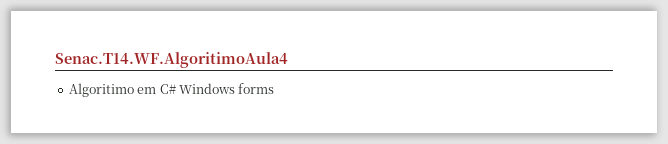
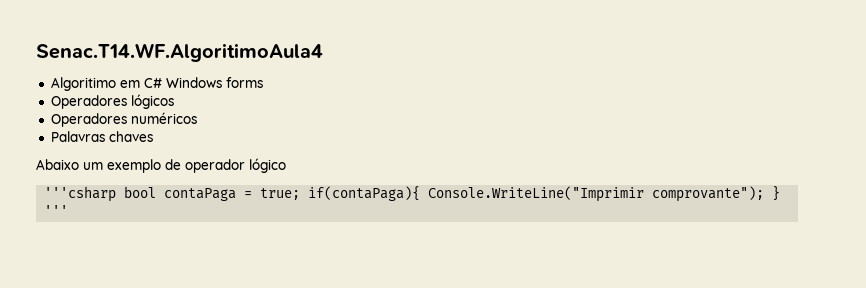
(275, 88) none -> [50,94,174,109] [50,112,197,127] [50,131,153,142] [36,158,286,173] [44,186,781,202] [44,205,69,216] // Operadores lógicos // Operadores numéricos // Palavras chaves // Abaixo um exemplo de operador lógico // '''csharp bool contaPaga = true; if(contaPaga){ Console.WriteLine("Imprimir comprovante"); } '''

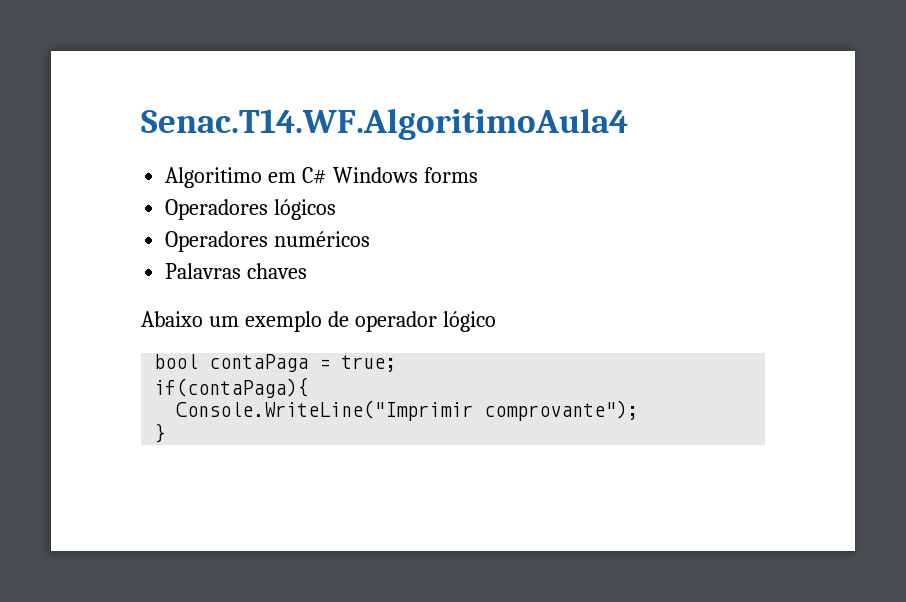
[44,186,117,202] '''csharp -> (496, 321) none
(301, 194) none -> (397, 363) //
(421, 193) none -> (309, 387) //
[772,186,781,201] [44,205,69,216] } ''' -> [154,423,166,443] // }

